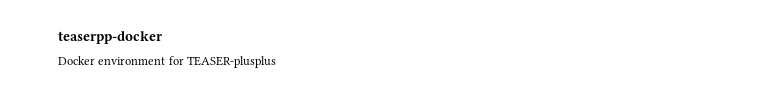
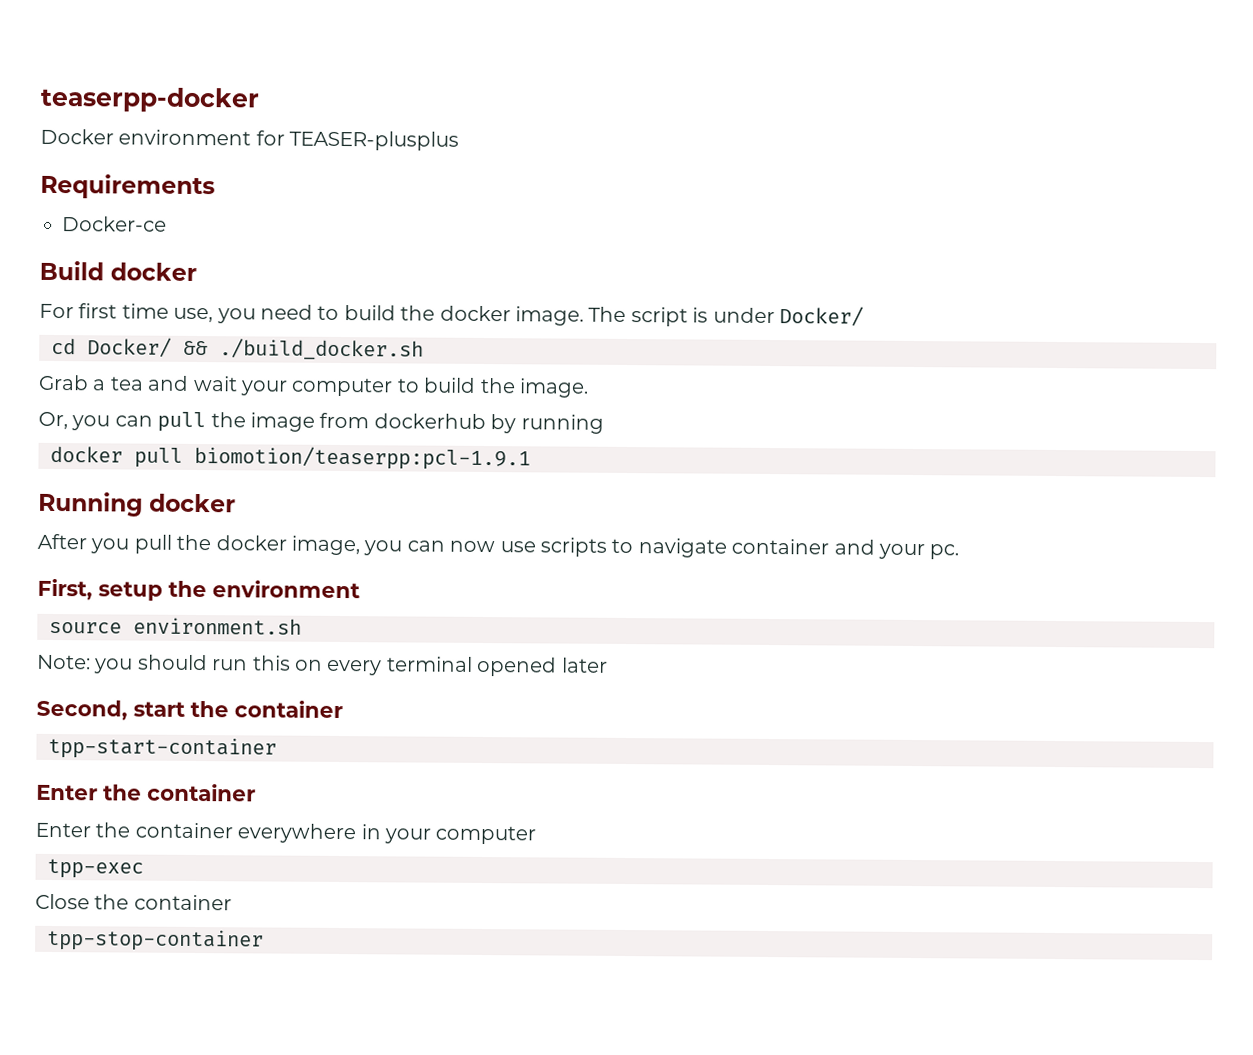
(277, 62) none -> [40,173,215,200] [62,216,167,232] [39,260,197,281] [39,303,864,327] [51,337,424,361] [38,374,589,398] [38,411,604,434] [50,445,531,471] [38,491,236,517] [37,533,960,560] [37,578,360,601] [49,617,302,635] [36,654,608,677] [36,699,343,721] [48,736,277,760] [36,783,256,802] [35,822,537,845] [47,858,144,879] [35,893,232,911] [47,928,264,952] // Requirements // Docker-ce // Build docker // For first time use, you need to build the docker image. The script is under Docker/ // cd Docker/ && ./build_docker.sh // Grab a tea and wait your computer to build the image. // Or, you can pull the image from dockerhub by running // docker pull biomotion/teaserpp:pcl-1.9.1 // Running docker // After you pull the docker image, you can now use scripts to navigate container and your pc. // First, setup the environment // source environment.sh // Note: you should run this on every terminal opened later // Second, start the container // tpp-start-container // Enter the container // Enter the container everywhere in your computer // tpp-exec // Close the container // tpp-stop-container

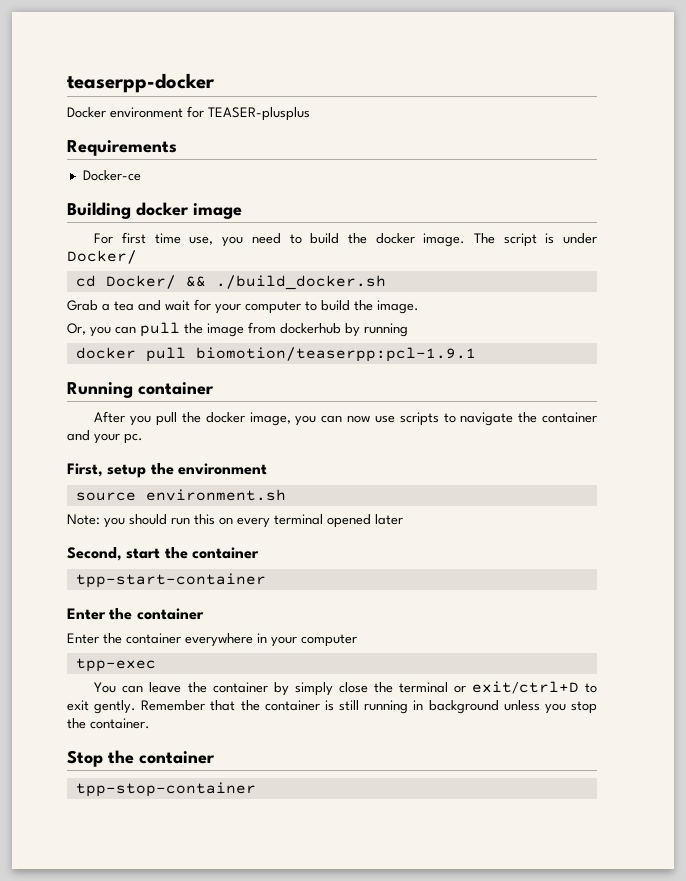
[39,260,197,281] Build docker -> [67,202,242,219] Building docker image
(238, 383) none -> [194,299,211,311] for
[149,493,236,513] docker -> [138,382,214,395] container
(727, 548) none -> [518,412,538,423] the
[35,893,90,910] Close -> [94,681,597,696] [67,700,597,714] [67,718,150,729] [67,750,103,767] You can leave the container by simply close the terminal or exit/ctrl+D to exit gently. Remember that the container is still running in background unless you stop the container. // Stop

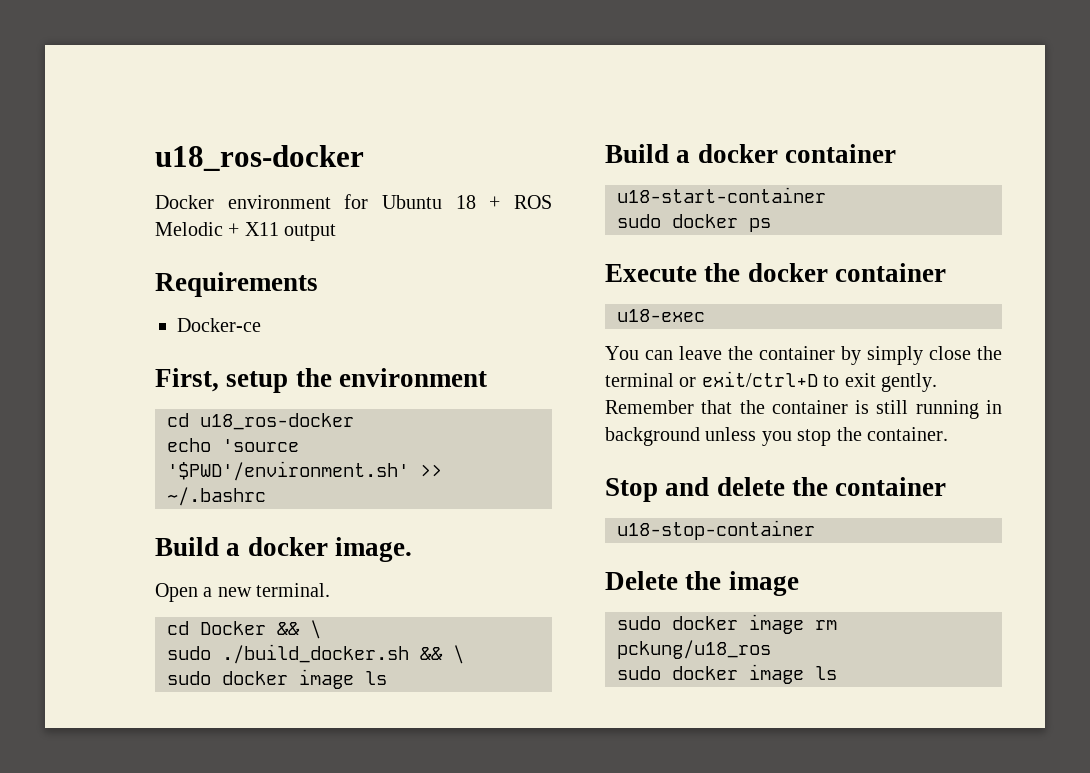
[67,73,215,93] teaserpp-docker -> [155,145,364,171] u18_ros-docker
[208,107,310,121] [67,140,177,156] [82,170,141,181] [67,202,242,219] [94,232,597,247] [67,250,137,264] [75,275,386,290] [67,299,419,314] [67,322,408,337] [75,347,476,362] [67,382,214,398] [94,411,597,426] [67,430,143,444] [67,463,267,478] [75,489,286,501] [67,514,403,528] [67,547,259,561] [75,573,266,588] [67,608,204,620] [67,633,357,647] [75,658,156,672] TEASER-plusplus // Requirements // Docker-ce // Building docker image // For first time use, you need to build the docker image. The script is under Docker/ // cd Docker/ && ./build_docker.sh // Grab a tea and wait for your computer to build the image. // Or, you can pull the image from dockerhub by running // docker pull biomotion/teaserpp:pcl-1.9.1 // Running container // After you pull the docker image, you can now use scripts to navigate the container and your pc. // First, setup the environment // source environment.sh // Note: you should run this on every terminal opened later // Second, start the container // tpp-start-container // Enter the container // Enter the container everywhere in your computer // tpp-exec -> [382,195,553,209] [155,222,337,241] [155,272,318,297] [177,318,261,332] [155,368,487,393] [167,413,354,430] [167,438,299,452] [167,461,442,481] [167,487,266,506] [155,537,412,562] [155,583,331,602] [167,620,321,639] [167,644,464,664] [167,669,387,689] [605,144,896,163] [617,187,826,203] [617,214,771,232] [605,263,946,282] [617,309,705,322] Ubuntu 18 + ROS Melodic + X11 output // Requirements // Docker-ce // First, setup the environment // cd u18_ros-docker // echo 'source '$PWD'/environment.sh' >> ~/.bashrc // Build a docker image. // Open a new terminal. // cd Docker && \ // sudo ./build_docker.sh && \ // sudo docker image ls // Build a docker container // u18-start-container // sudo docker ps // Execute the docker container // u18-exec
[108,750,215,764] [75,782,256,797] the container // tpp-stop-container -> [665,477,947,496] [617,520,815,540] [605,571,799,596] [617,614,837,634] [617,640,771,659] [617,664,837,684] and delete the container // u18-stop-container // Delete the image // sudo docker image rm pckung/u18_ros // sudo docker image ls

